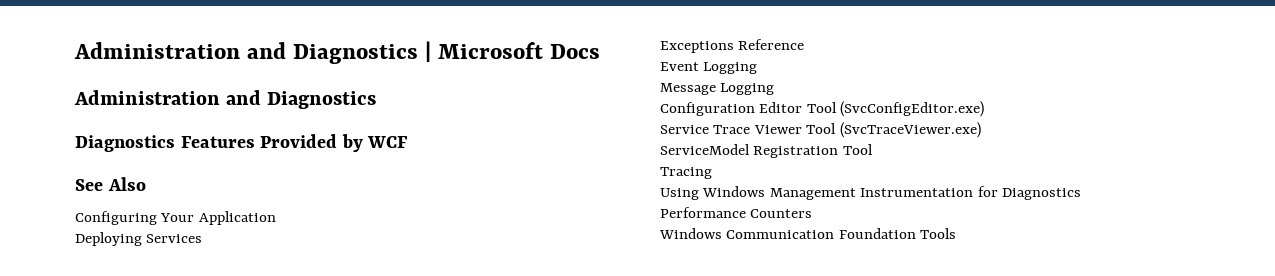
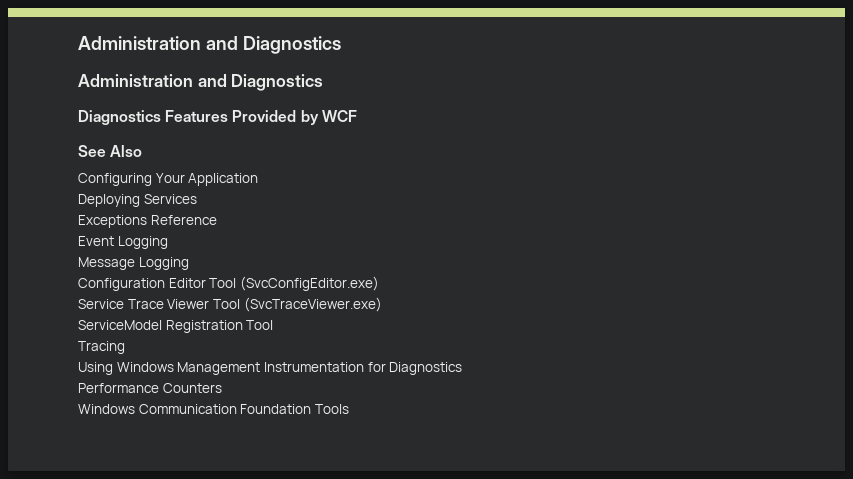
[74,41,601,64] Administration and Diagnostics | Microsoft Docs -> [78,36,341,54] Administration and Diagnostics

